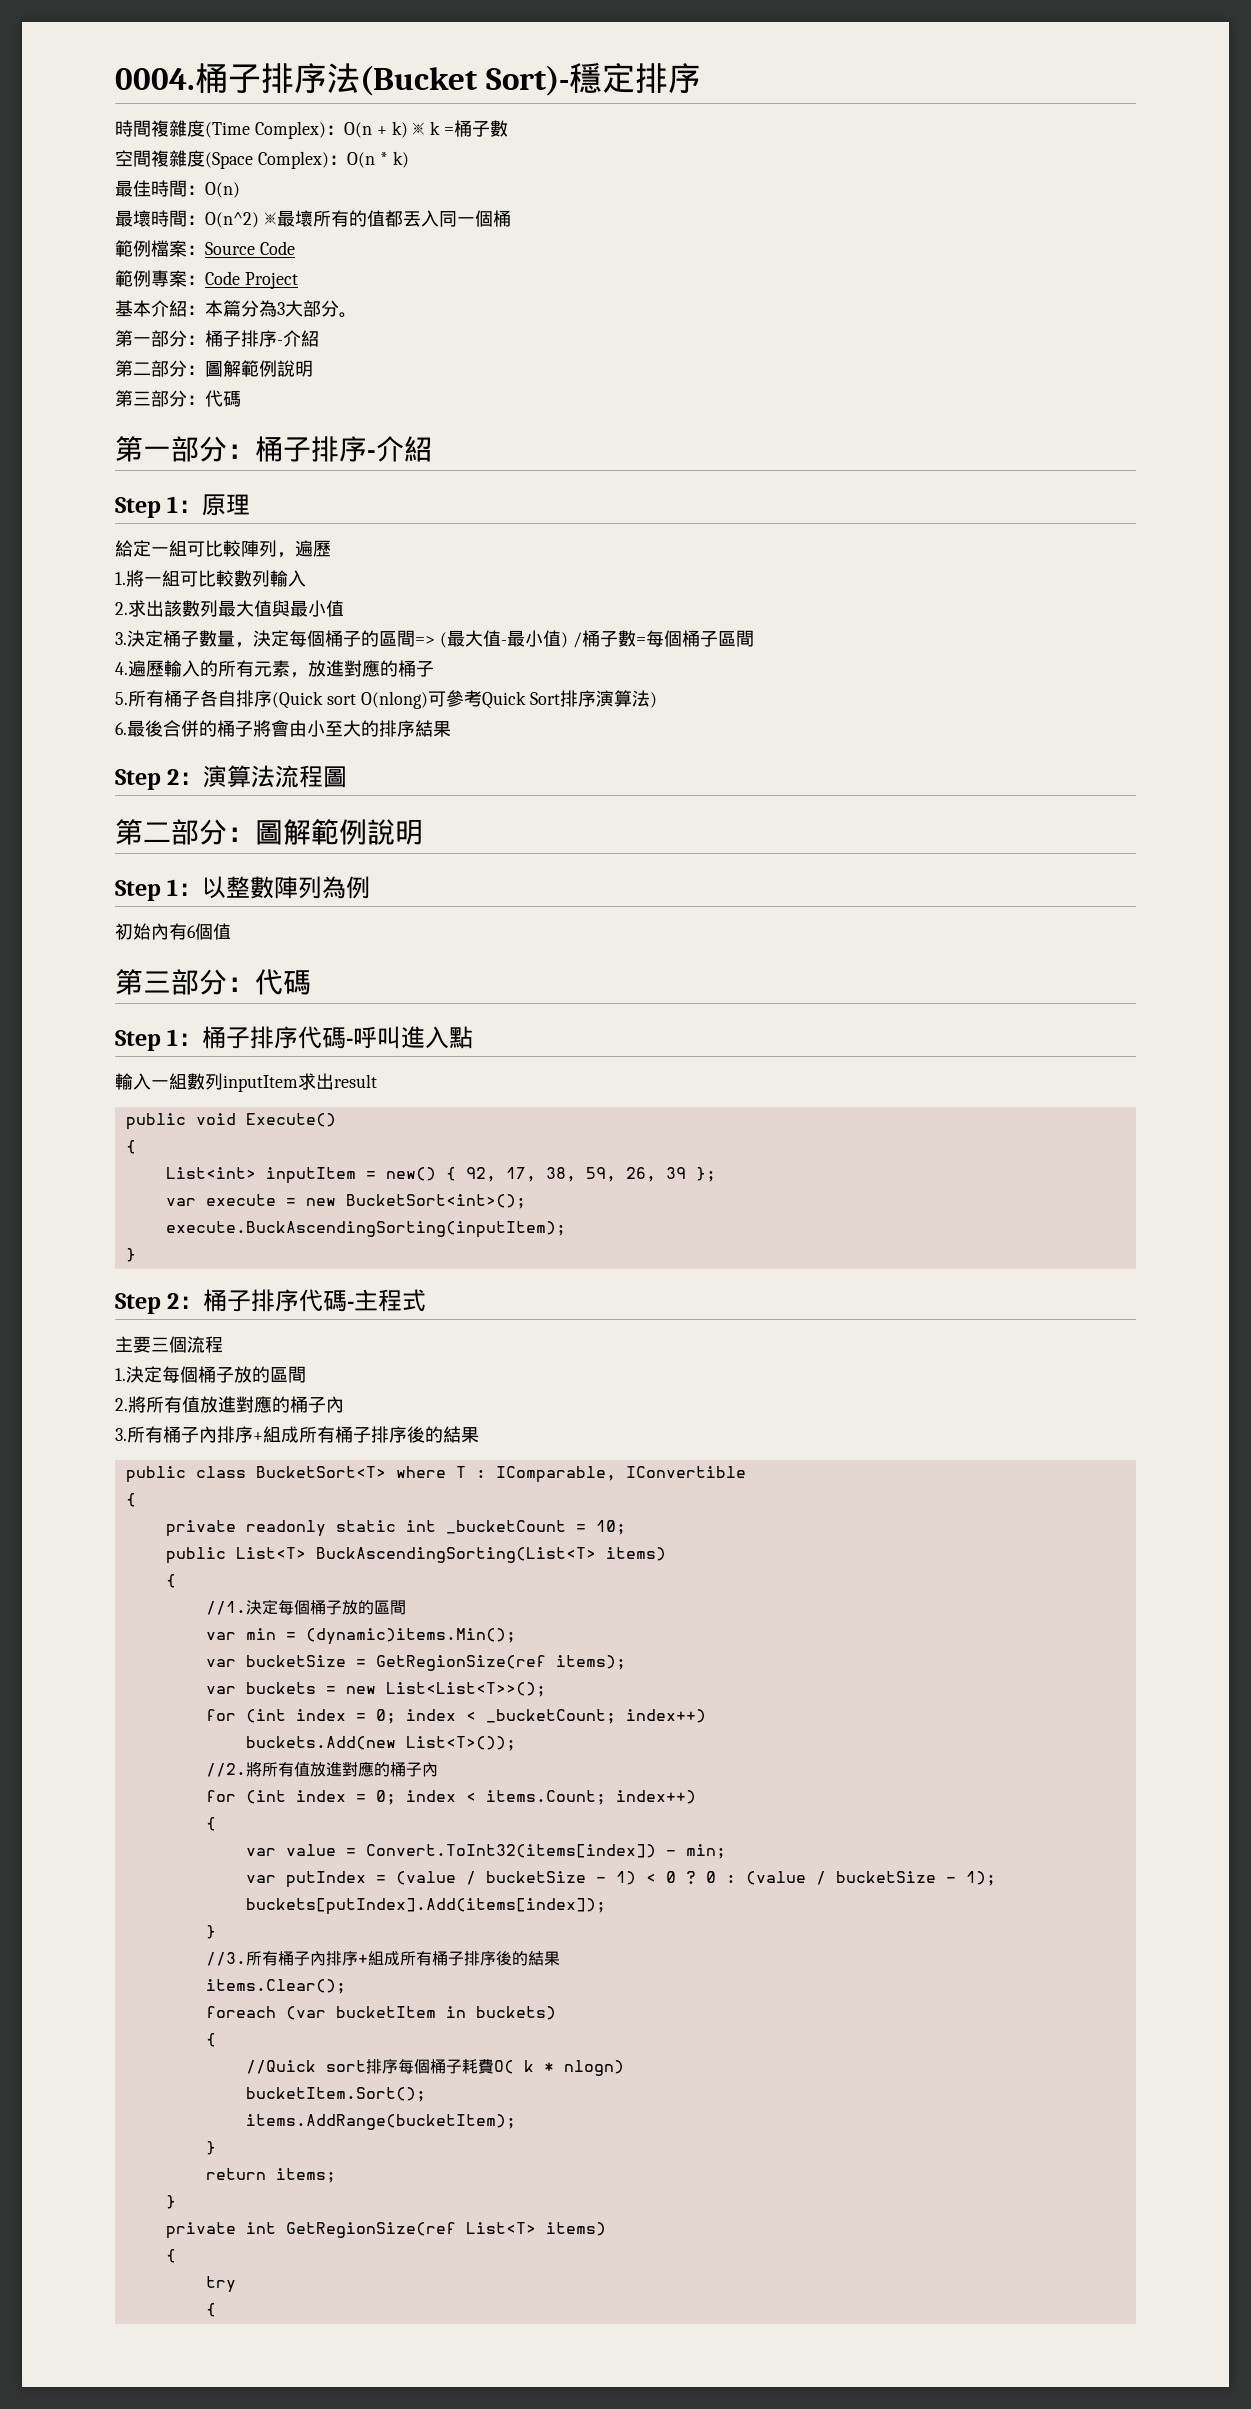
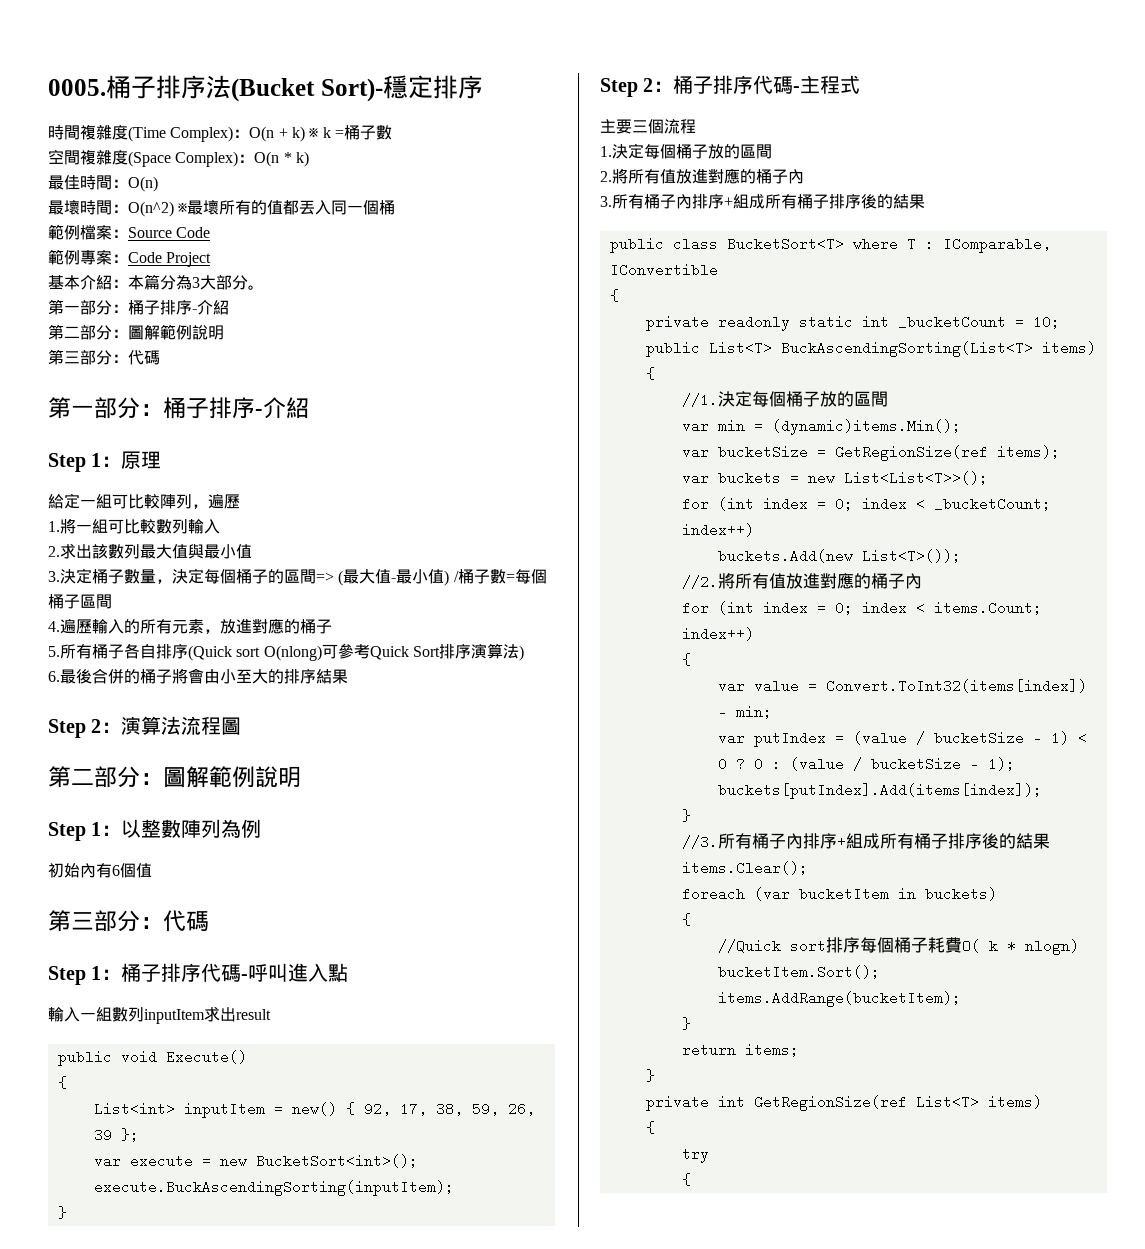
[115,68,195,90] 0004. -> [48,79,106,96] 0005.

